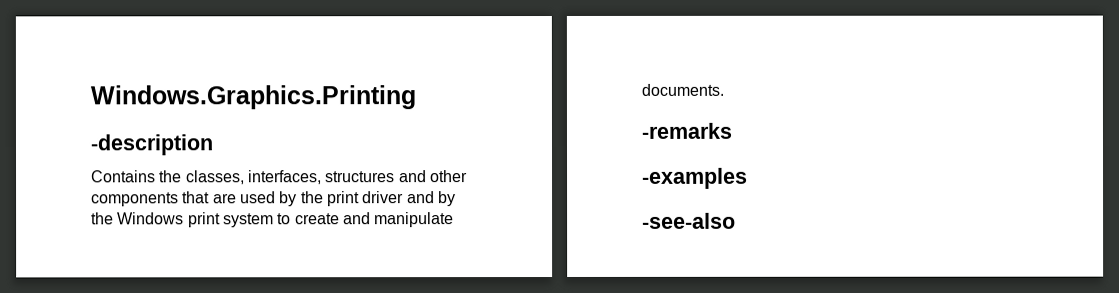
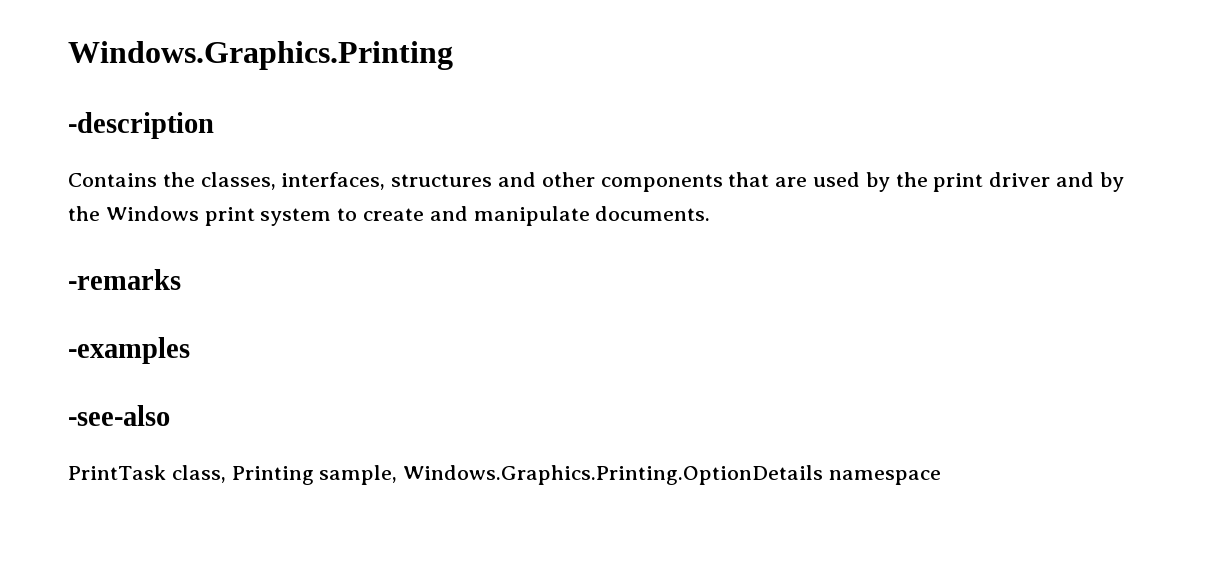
(736, 220) none -> [68,465,942,485] // PrintTask class, Printing sample, Windows.Graphics.Printing.OptionDetails namespace

